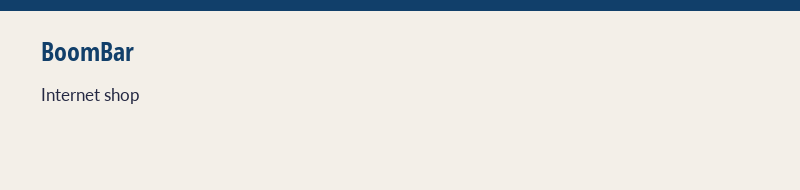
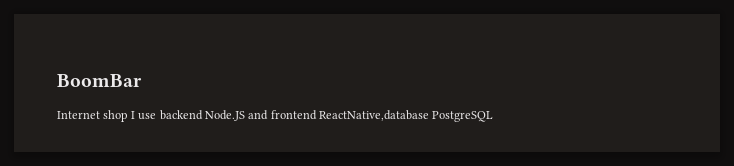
(141, 96) none -> [130,110,494,122] I use backend Node.JS and frontend ReactNative,database PostgreSQL

